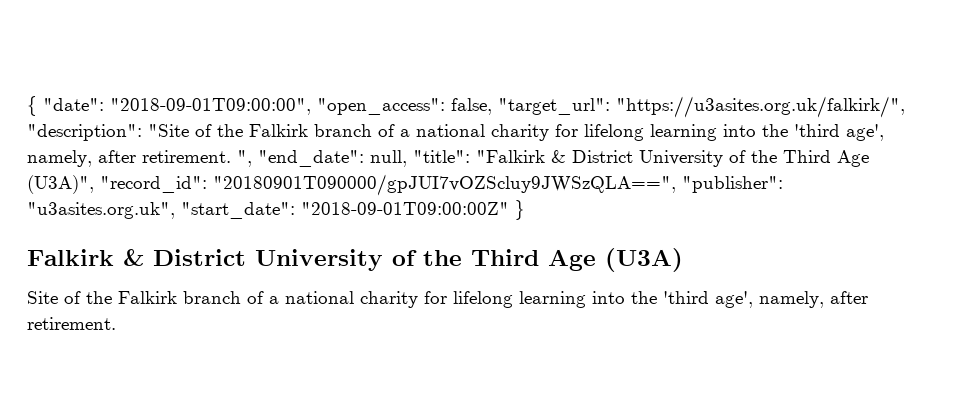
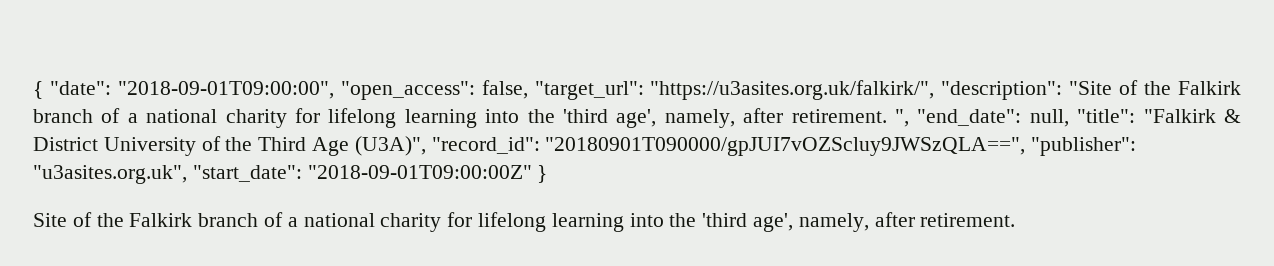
[27,248,683,272] // Falkirk & District University of the Third Age (U3A) -> (548, 174) none

